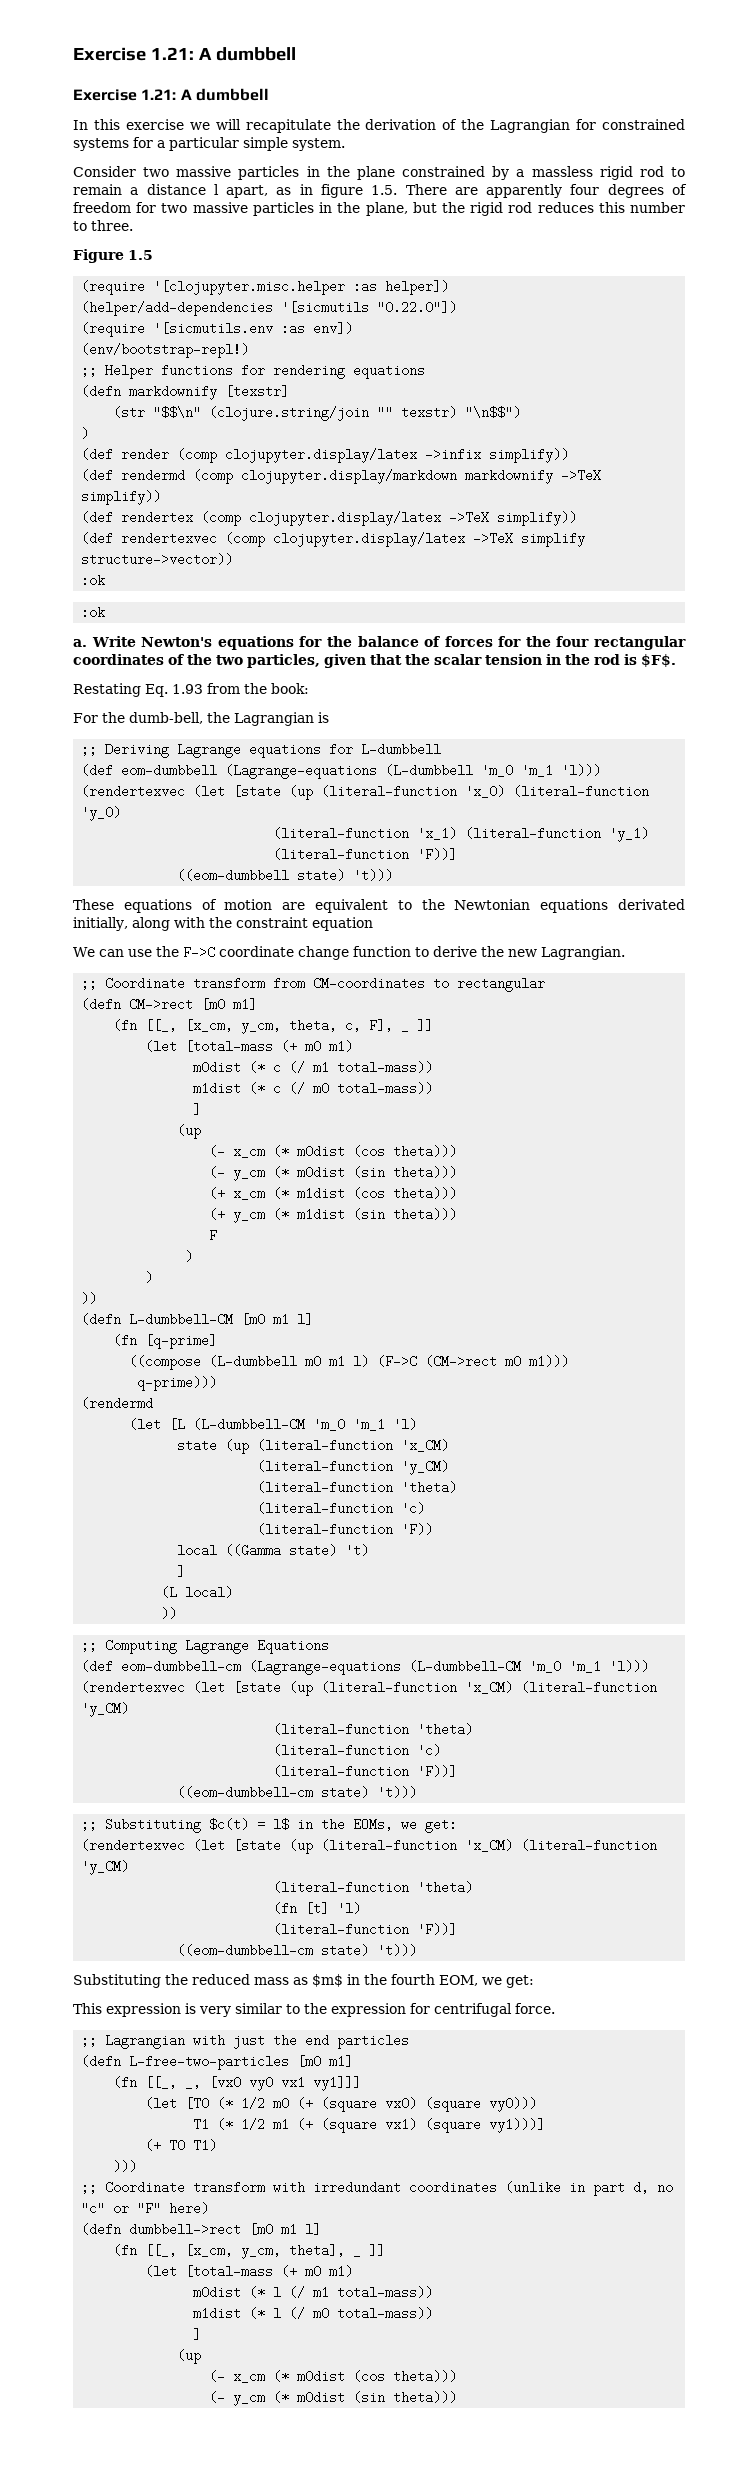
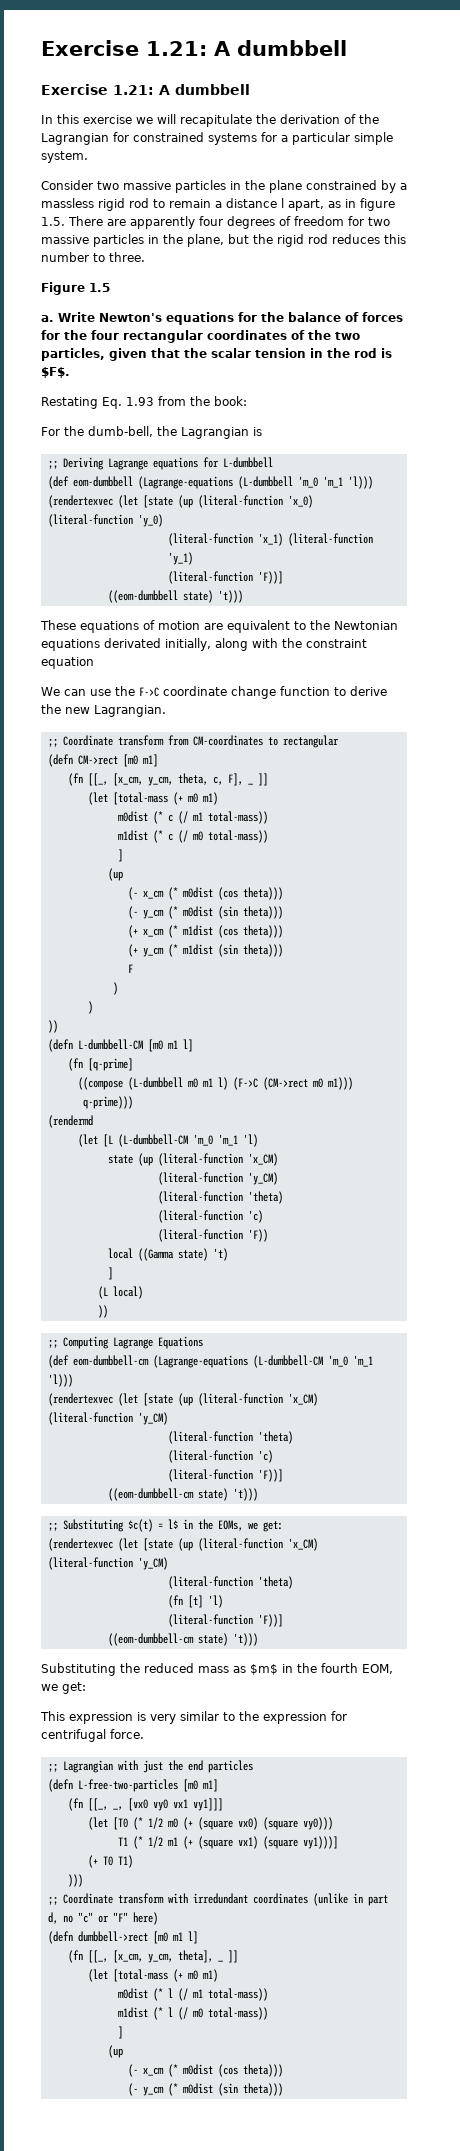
[81,280,450,295] [81,301,458,316] [81,322,354,337] [81,343,250,358] [81,364,426,379] [81,385,290,400] [113,406,522,421] [81,427,90,440] [81,448,570,463] [81,469,602,484] [81,490,162,505] [81,511,578,526] [81,532,586,547] [81,553,234,566] [81,574,106,587] [81,606,106,619] // (require '[clojupyter.misc.helper :as helper]) // (helper/add-dependencies '[sicmutils "0.22.0"]) // (require '[sicmutils.env :as env]) // (env/bootstrap-repl!) // ;; Helper functions for rendering equations // (defn markdownify [texstr] // (str "$$\n" (clojure.string/join "" texstr) "\n$$") // ) // (def render (comp clojupyter.display/latex ->infix simplify)) // (def rendermd (comp clojupyter.display/markdown markdownify ->TeX simplify)) // (def rendertex (comp clojupyter.display/latex ->TeX simplify)) // (def rendertexvec (comp clojupyter.display/latex ->TeX simplify structure->vector)) // :ok // :ok -> (110, 287) none

